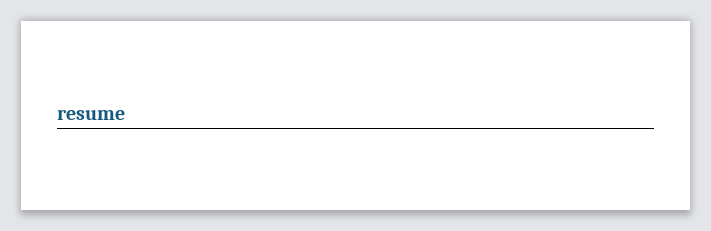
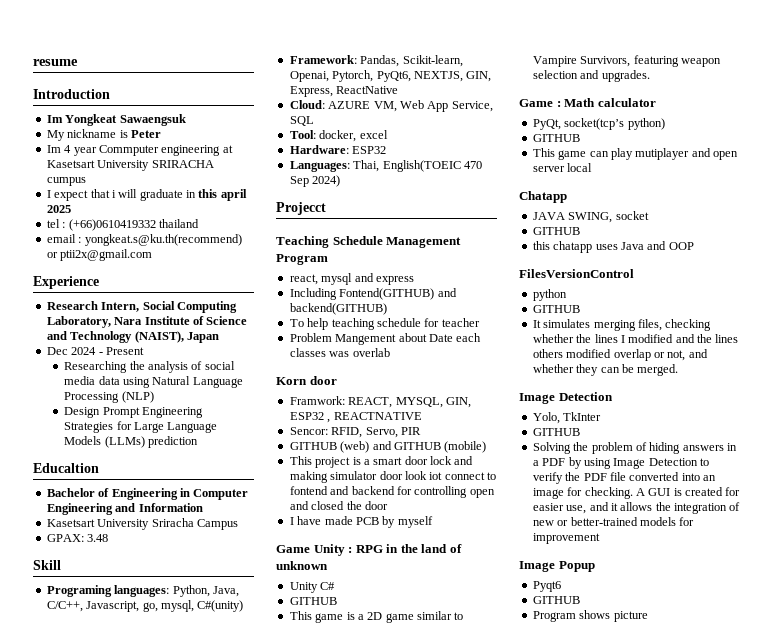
(125, 114) none -> [33,89,110,99] [46,114,186,126] [46,129,161,141] [46,145,233,156] [46,160,214,171] [46,177,86,186] [46,189,247,201] [46,205,71,213] [46,219,199,231] [46,234,242,246] [46,249,153,261] [33,276,99,289] [46,301,237,313] [46,316,248,328] [46,331,219,343] [46,347,144,355] [64,361,235,373] [64,376,243,388] [64,391,154,403] [64,407,204,418] [64,421,218,433] [64,436,199,448] [33,463,99,473] [46,488,249,500] [46,503,203,515] [46,518,238,530] [46,534,109,542] [33,560,61,570] [46,585,239,597] [46,600,244,612] [289,55,463,67] [289,70,492,82] [289,86,399,97] [289,100,493,112] [289,116,314,126] [289,130,388,142] [289,145,387,154] [289,160,482,172] [289,175,341,187] [276,202,326,215] [276,236,462,248] [276,254,328,265] [289,273,414,285] [289,288,457,300] [289,303,387,315] [289,318,480,330] [289,333,482,345] [289,348,390,357] [276,376,337,385] [289,396,471,408] [289,412,422,423] [289,427,421,438] [289,441,487,453] [289,456,474,468] [289,471,496,483] [289,486,495,498] [289,501,388,510] [289,516,433,528] [276,544,462,556] [276,561,328,570] [289,582,336,593] [289,597,337,605] [289,611,464,623] [532,55,721,67] [532,70,650,82] [519,98,656,107] [532,118,665,130] [532,134,580,142] [532,148,738,160] [532,163,593,172] [519,191,567,203] [532,211,649,223] [532,227,580,235] [532,241,694,253] [519,269,634,278] [532,289,567,301] [532,305,580,313] [532,319,712,331] [532,334,739,343] [532,349,708,361] [532,364,679,376] [519,392,613,404] [532,412,602,424] [532,428,580,436] [532,442,737,454] [532,457,709,469] [532,472,716,484] [532,487,741,499] [532,502,741,514] [532,517,695,526] [532,533,600,544] [519,561,595,572] [532,581,561,592] [532,596,580,604] [532,610,648,622] // Introduction // Im Yongkeat Sawaengsuk // My nickname is Peter // Im 4 year Commputer engineering at Kasetsart University SRIRACHA cumpus // I expect that i will graduate in this april 2025 // tel : (+66)0610419332 thailand // email : yongkeat.s@ku.th(recommend) or ptii2x@gmail.com // Experience // Research Intern, Social Computing Laboratory, Nara Institute of Science and Technology (NAIST), Japan // Dec 2024 - Present // Researching the analysis of social media data using Natural Language Processing (NLP) // Design Prompt Engineering Strategies for Large Language Models (LLMs) prediction // Educaltion // Bachelor of Engineering in Computer Engineering and Information // Kasetsart University Sriracha Campus // GPAX: 3.48 // Skill // Programing languages: Python, Java, C/C++, Javascript, go, mysql, C#(unity) // Framework: Pandas, Scikit-learn, Openai, Pytorch, PyQt6, NEXTJS, GIN, Express, ReactNative // Cloud: AZURE VM, Web App Service, SQL // Tool: docker, excel // Hardware: ESP32 // Languages: Thai, English(TOEIC 470 Sep 2024) // Projecct // Teaching Schedule Management Program // react, mysql and express // Including Fontend(GITHUB) and backend(GITHUB) // To help teaching schedule for teacher // Problem Mangement about Date each classes was overlab // Korn door // Framwork: REACT, MYSQL, GIN, ESP32 , REACTNATIVE // Sencor: RFID, Servo, PIR // GITHUB (web) and GITHUB (mobile) // This project is a smart door lock and making simulator door look iot connect to fontend and backend for controlling open and closed the door // I have made PCB by myself // Game Unity : RPG in the land of unknown // Unity C# // GITHUB // This game is a 2D game similar to Vampire Survivors, featuring weapon selection and upgrades. // Game : Math calculator // PyQt, socket(tcp’s python) // GITHUB // This game can play mutiplayer and open server local // Chatapp // JAVA SWING, socket // GITHUB // this chatapp uses Java and OOP // FilesVersionControl // python // GITHUB // It simulates merging files, checking whether the lines I modified and the lines others modified overlap or not, and whether they can be merged. // Image Detection // Yolo, TkInter // GITHUB // Solving the problem of hiding answers in a PDF by using Image Detection to verify the PDF file converted into an image for checking. A GUI is created for easier use, and it allows the integration of new or better-trained models for improvement // Image Popup // Pyqt6 // GITHUB // Program shows picture

